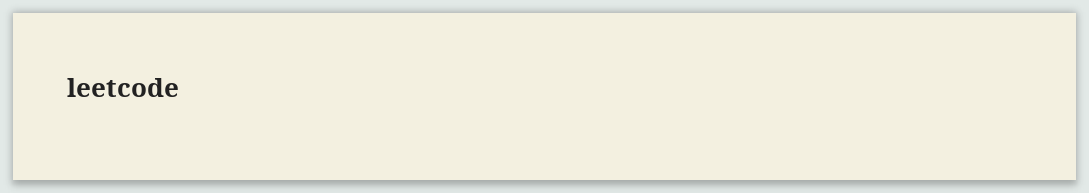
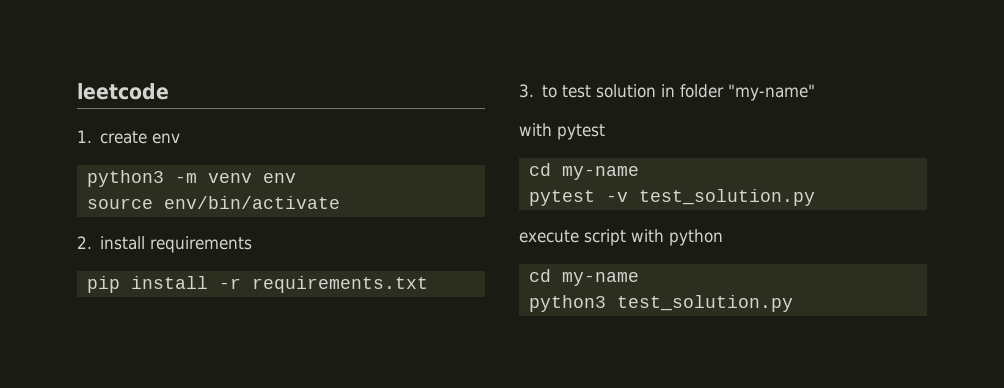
(179, 87) none -> [77,130,181,144] [86,170,296,187] [86,196,340,209] [77,236,253,253] [86,276,428,293] [519,84,816,101] [519,123,605,140] [528,163,639,180] [528,189,815,206] [519,229,723,246] [528,269,639,286] [528,295,793,312] // 1. create env // python3 -m venv env // source env/bin/activate // 2. install requirements // pip install -r requirements.txt // 3. to test solution in folder "my-name" // with pytest // cd my-name // pytest -v test_solution.py // execute script with python // cd my-name // python3 test_solution.py

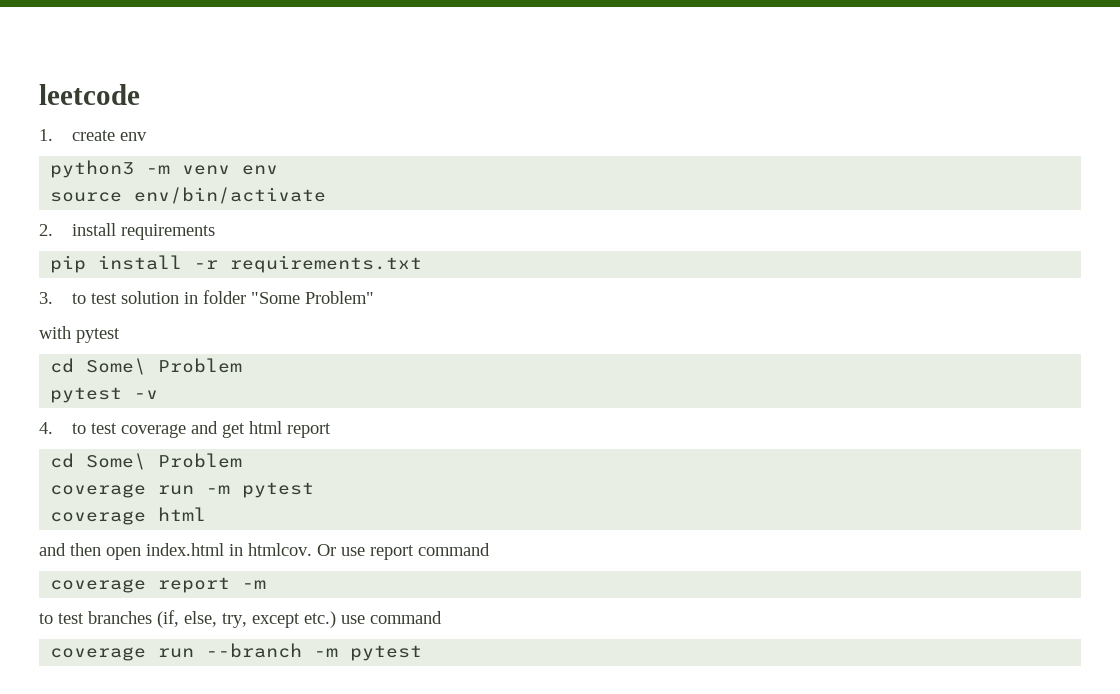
[728,84,816,101] "my-name" -> [251,291,375,304] "Some Problem"
[561,166,639,180] my-name -> [86,358,243,375] Some\ Problem
[638,189,815,206] [519,229,723,246] [528,269,639,286] [528,295,793,312] test_solution.py // execute script with python // cd my-name // python3 test_solution.py -> [39,421,332,438] [50,453,243,470] [50,482,315,498] [50,507,207,525] [39,543,490,560] [50,577,267,593] [39,610,442,628] [50,643,423,661] // 4. to test coverage and get html report // cd Some\ Problem // coverage run -m pytest // coverage html // and then open index.html in htmlcov. Or use report command // coverage report -m // to test branches (if, else, try, except etc.) use command // coverage run --branch -m pytest

